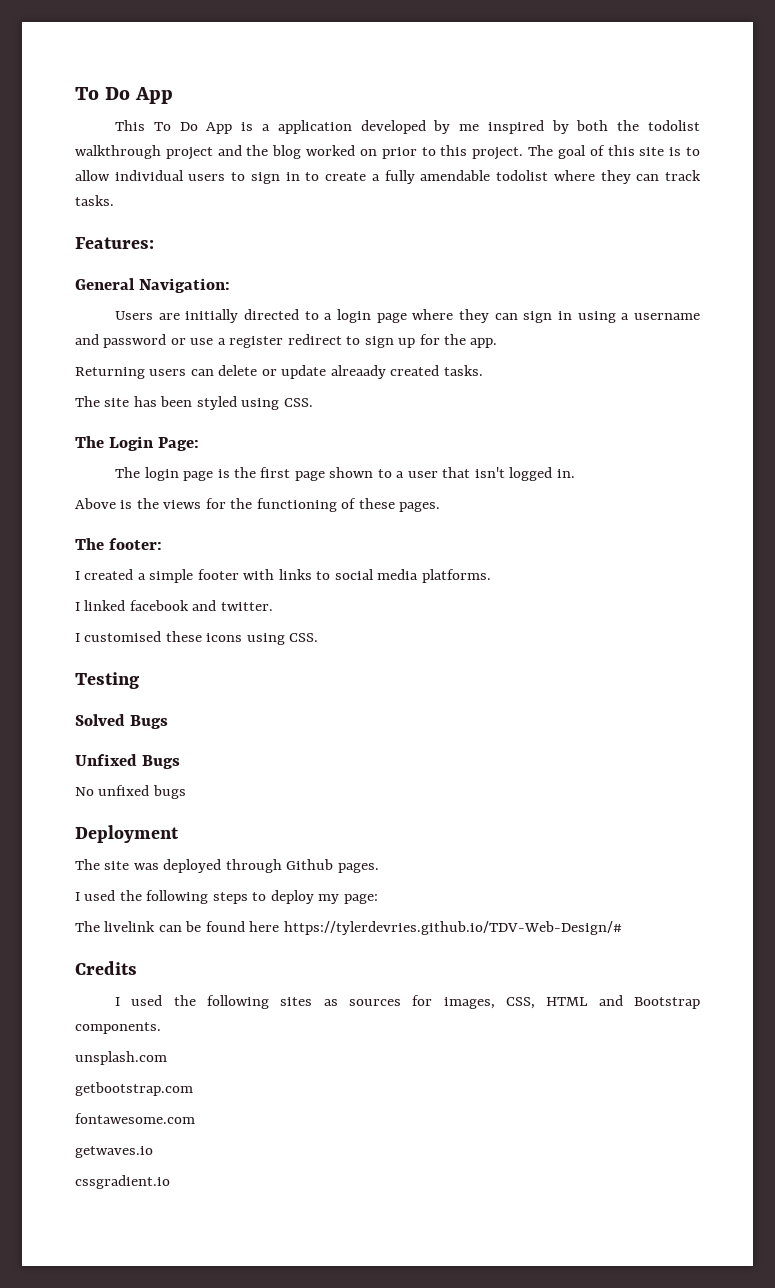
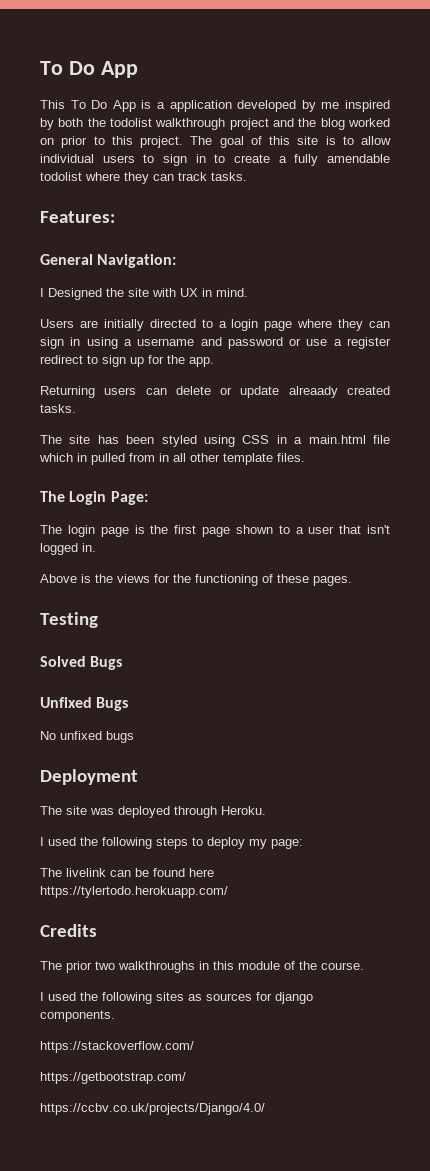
(230, 285) none -> [40,288,248,300] // I Designed the site with UX in mind.
[283,398,313,407] CSS. -> [242,435,390,444] [39,453,305,465] CSS in a main.html file which in pulled from in all other template files.
[75,538,162,550] [75,569,491,583] [75,600,273,611] [75,631,319,645] // The footer: // I created a simple footer with links to social media platforms. // I linked facebook and twitter. // I customised these icons using CSS. -> (352, 581) none
[286,859,379,873] Github pages. -> [221,806,266,815] Heroku.
[283,921,622,935] https://tylerdevries.github.io/TDV-Web-Design/# -> [40,886,228,898] https://tylertodo.herokuapp.com/
(137, 968) none -> [40,961,364,973] // The prior two walkthroughs in this module of the course.
[443,995,700,1009] [75,1022,161,1034] [75,1051,167,1065] [75,1082,193,1096] [75,1113,195,1124] [75,1146,153,1158] [75,1175,170,1189] images, CSS, HTML and Bootstrap components. // unsplash.com // getbootstrap.com // fontawesome.com // getwaves.io // cssgradient.io -> [275,992,313,1004] [40,1010,115,1022] [40,1041,194,1053] [40,1072,186,1084] [40,1103,265,1115] django components. // https://stackoverflow.com/ // https://getbootstrap.com/ // https://ccbv.co.uk/projects/Django/4.0/

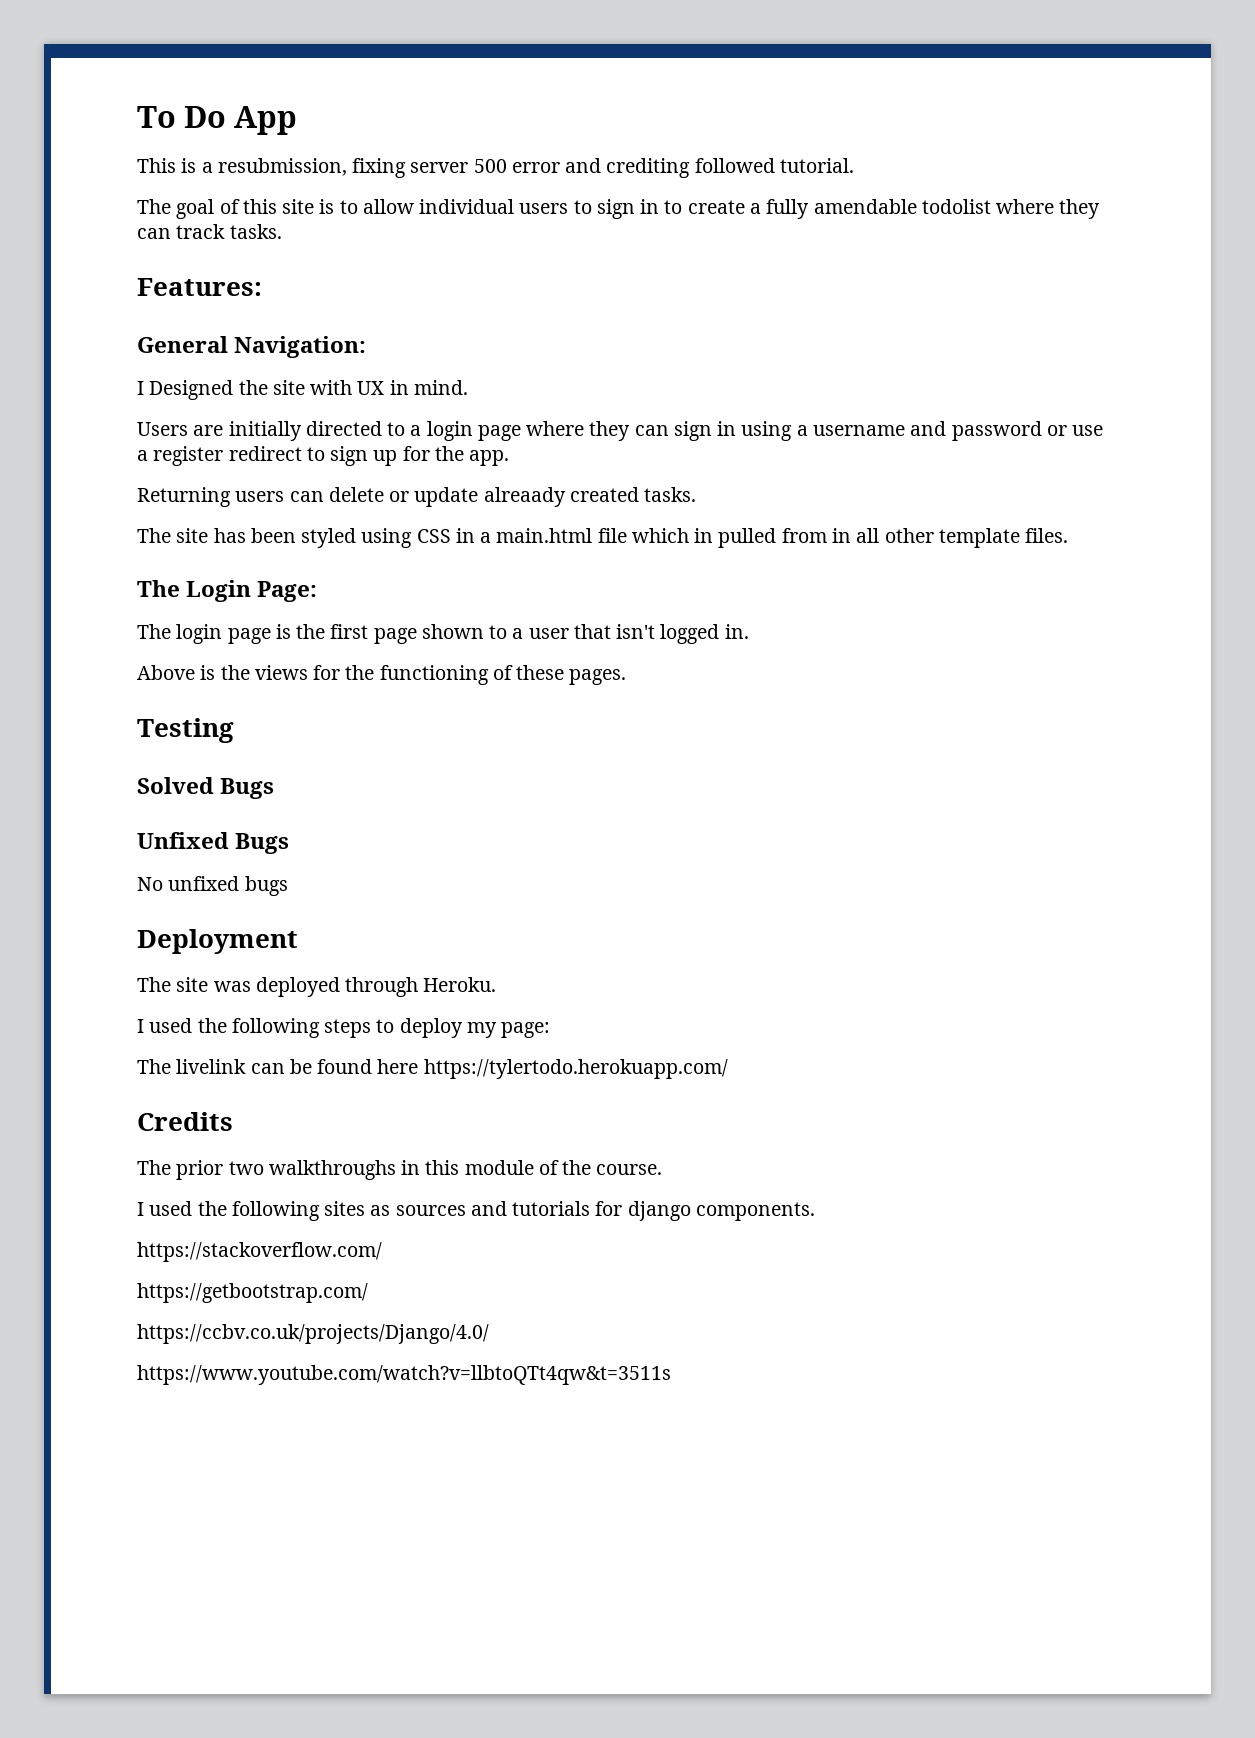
[70,100,391,112] [40,118,390,130] [40,136,183,148] To Do App is a application developed by me inspired by both the todolist walkthrough project and the blog worked on prior to this project. -> [181,158,854,178] is a resubmission, fixing server 500 error and crediting followed tutorial. //
(252, 997) none -> [470,1201,591,1216] and tutorials
(265, 1109) none -> [137,1365,671,1385] // https://www.youtube.com/watch?v=llbtoQTt4qw&t=3511s

